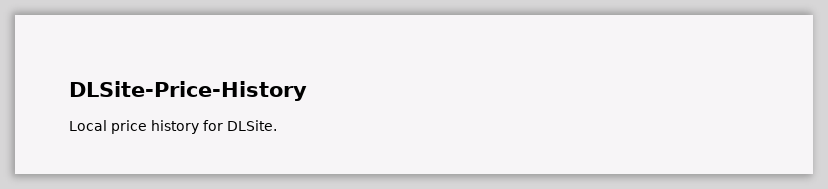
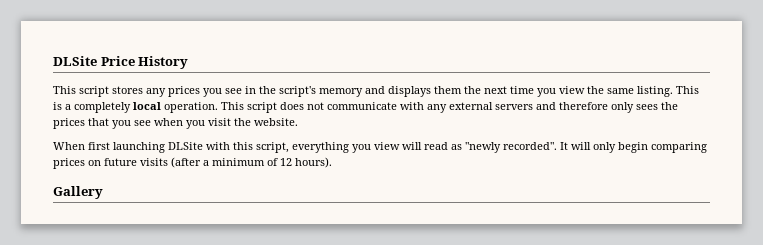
[69,81,307,101] [69,120,277,134] DLSite-Price-History // Local price history for DLSite. -> [53,56,189,69] [53,86,699,97] [53,102,678,113] [53,118,298,129] [53,142,707,153] [53,157,332,169] [53,186,103,199] DLSite Price History // This script stores any prices you see in the script's memory and displays them the next time you view the same listing. This is a completely local operation. This script does not communicate with any external servers and therefore only sees the prices that you see when you visit the website. // When first launching DLSite with this script, everything you view will read as "newly recorded". It will only begin comparing prices on future visits (after a minimum of 12 hours). // Gallery

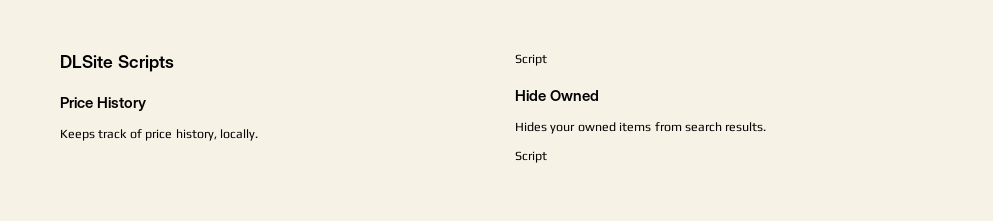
[53,56,97,66] DLSite -> [60,55,174,72] DLSite Scripts //
[53,86,699,97] [53,102,678,113] [53,118,298,129] [53,142,707,153] [53,157,332,169] [53,186,103,199] This script stores any prices you see in the script's memory and displays them the next time you view the same listing. This is a completely local operation. This script does not communicate with any external servers and therefore only sees the prices that you see when you visit the website. // When first launching DLSite with this script, everything you view will read as "newly recorded". It will only begin comparing prices on future visits (after a minimum of 12 hours). // Gallery -> [60,129,258,141] [515,54,547,66] [515,90,600,101] [515,122,767,134] [515,151,547,163] Keeps track of price history, locally. // Script // Hide Owned // Hides your owned items from search results. // Script

